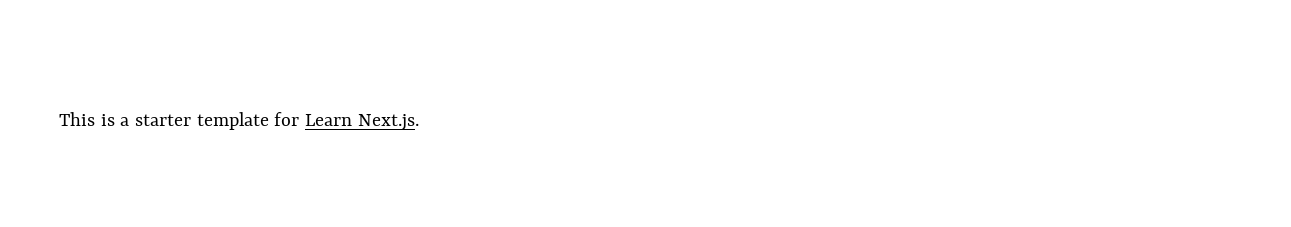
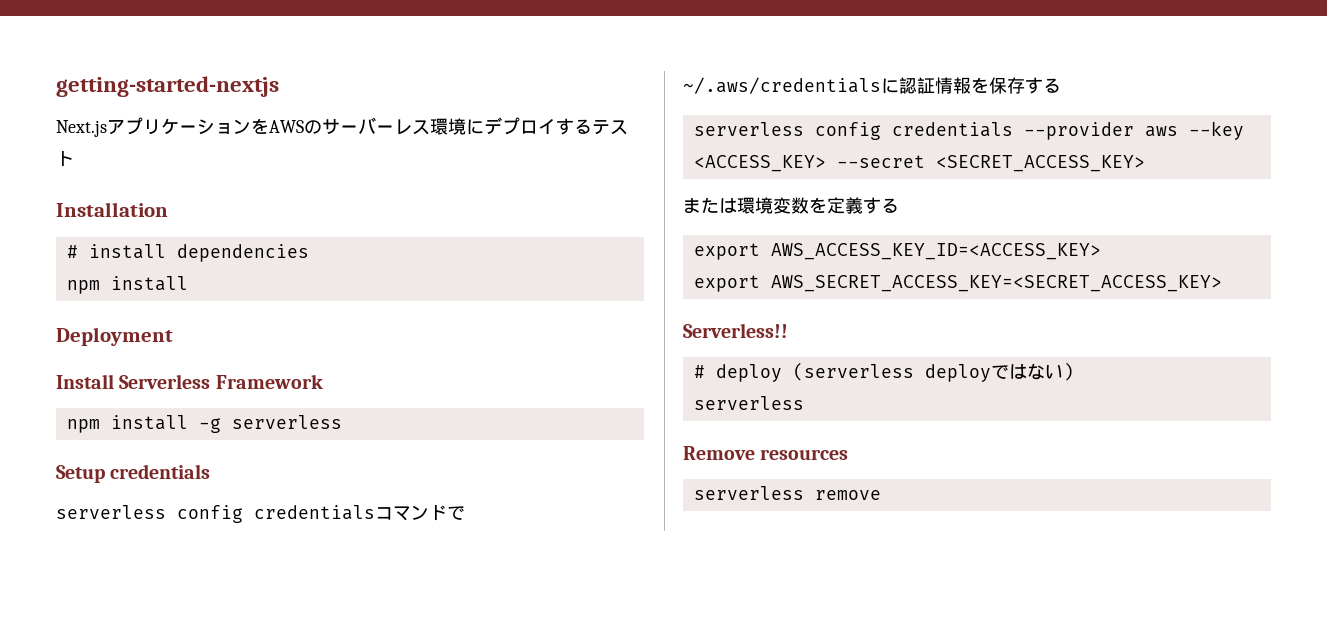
[59,112,419,131] This is a starter template for Learn Next.js. -> [56,76,279,97] [56,117,628,137] [56,151,74,167] [56,202,168,217] [66,244,309,262] [66,276,188,294] [56,327,173,346] [56,374,323,389] [66,415,342,433] [56,464,211,483] [56,505,465,523] [683,77,1061,94] [693,121,1244,140] [693,155,1145,172] [683,197,899,214] [693,243,1101,260] [693,275,1222,292] [683,323,788,338] [693,362,1074,382] [693,396,804,410] [683,446,849,460] [693,486,881,500] getting-started-nextjs // Next.jsアプリケーションをAWSのサーバーレス環境にデプロイするテスト // Installation // # install dependencies // npm install // Deployment // Install Serverless Framework // npm install -g serverless // Setup credentials // serverless config credentialsコマンドで~/.aws/credentialsに認証情報を保存する // serverless config credentials --provider aws --key <ACCESS_KEY> --secret <SECRET_ACCESS_KEY> // または環境変数を定義する // export AWS_ACCESS_KEY_ID=<ACCESS_KEY> // export AWS_SECRET_ACCESS_KEY=<SECRET_ACCESS_KEY> // Serverless!! // # deploy (serverless deployではない) // serverless // Remove resources // serverless remove

